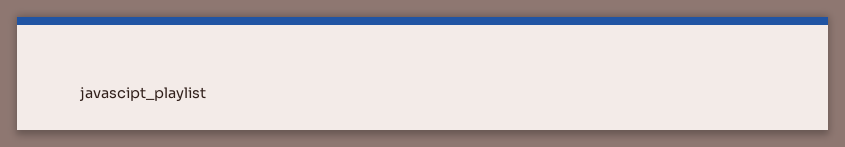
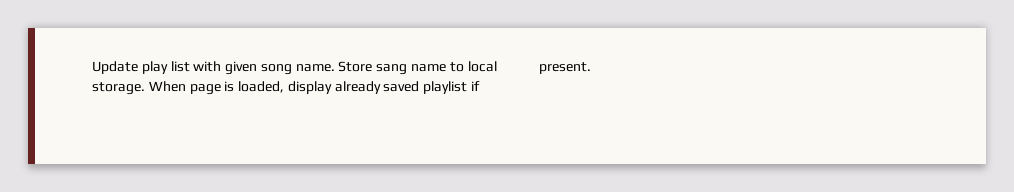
[79,87,206,102] javascipt_playlist -> [92,61,497,75] [92,81,481,95] [539,62,591,74] Update play list with given song name. Store sang name to local storage. When page is loaded, display already saved playlist if present.

